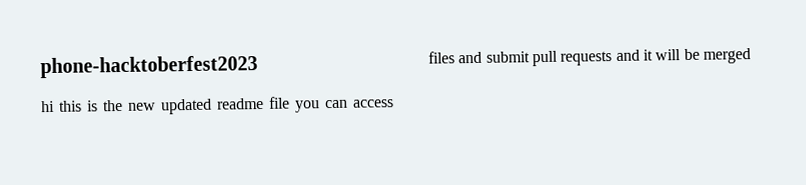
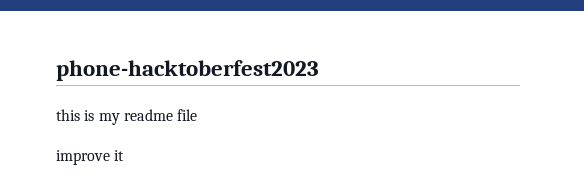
[41,100,55,113] hi -> (319, 70) none
[103,98,212,115] the new updated -> [98,113,120,125] my
[295,99,394,113] [428,48,751,67] you can access files and submit pull requests and it will be merged -> [56,150,125,165] // improve it

